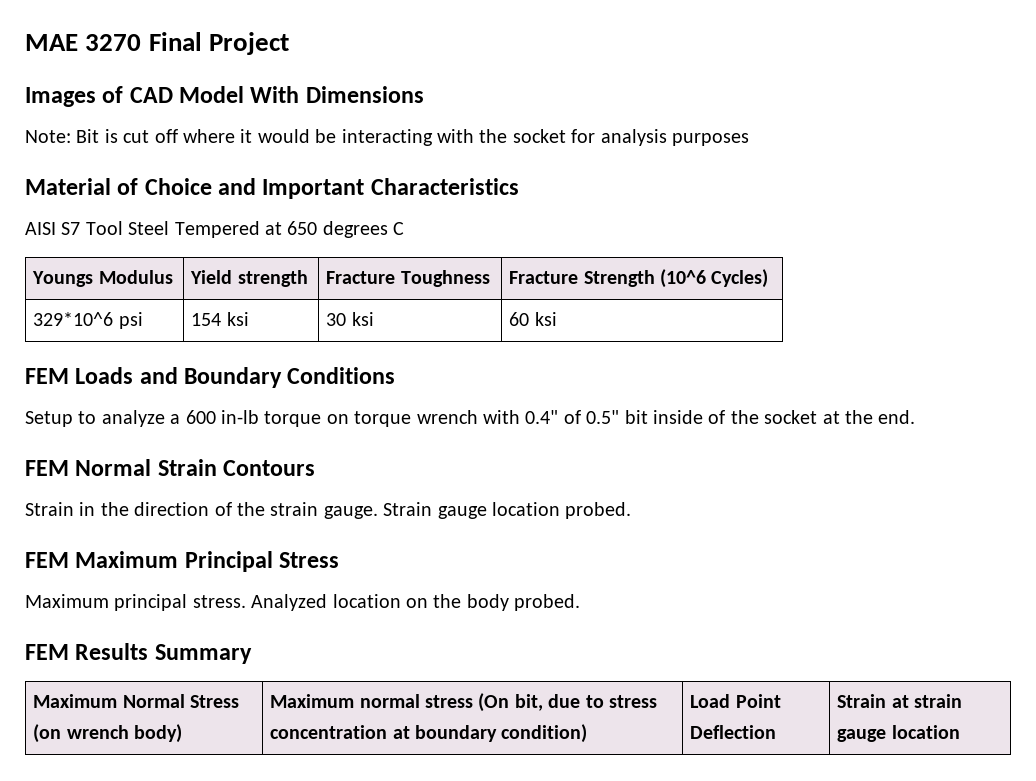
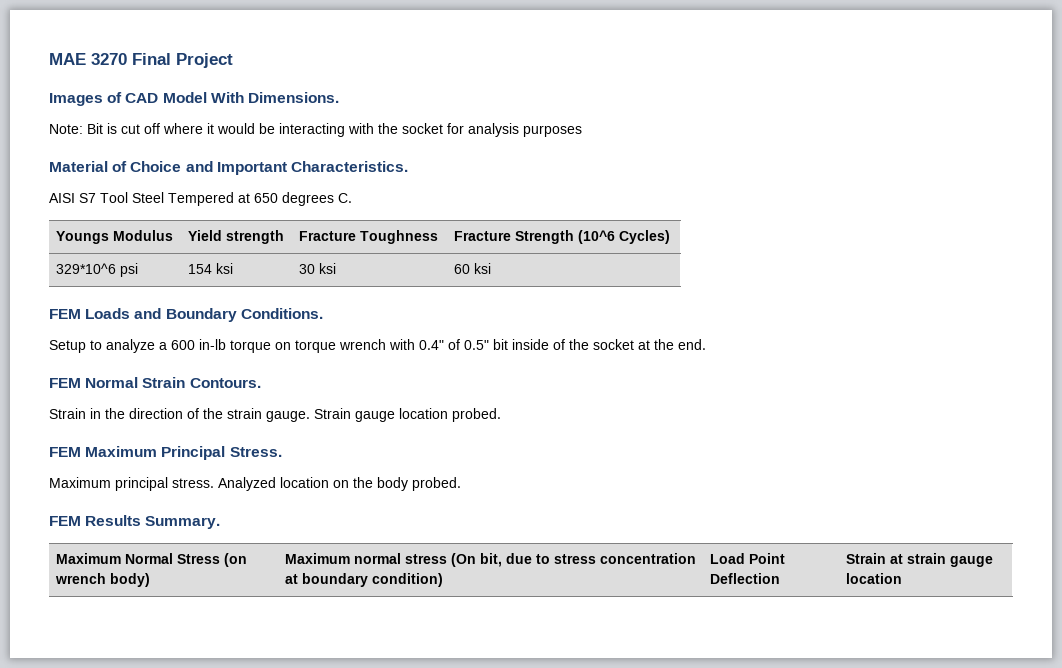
[305,86,424,103] Dimensions -> [247,92,339,103] Dimensions.
[370,178,519,195] Characteristics -> [290,161,408,172] Characteristics.
[393,222,405,235] C -> [338,193,352,203] C.
[287,367,396,384] Conditions -> [240,308,323,319] Conditions.
[223,460,316,476] Contours -> [189,378,261,388] Contours.
[279,552,340,568] Stress -> [229,447,282,457] Stress.
[154,644,252,664] Summary -> [145,516,221,529] Summary.

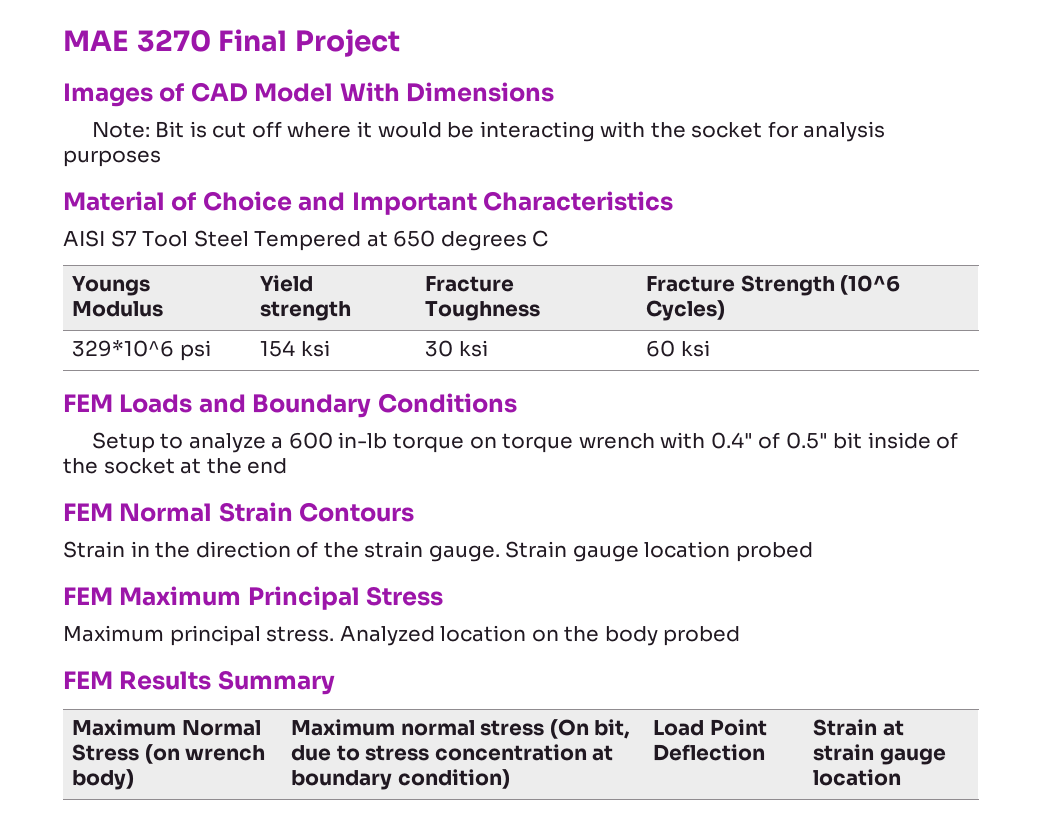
[247,92,339,103] Dimensions. -> [406,82,555,102] Dimensions
[290,161,408,172] Characteristics. -> [483,191,674,211] Characteristics
[338,193,352,203] C. -> [532,230,549,247] C
[240,308,323,319] Conditions. -> [377,393,517,413] Conditions
[678,339,706,350] end. -> [247,458,288,474] end
[189,378,261,388] Contours. -> [299,502,415,522] Contours
[452,408,501,422] probed. -> [735,542,813,562] probed
[229,447,282,457] Stress. -> [366,586,444,606] Stress
[412,477,461,491] probed. -> [663,626,741,646] probed
[145,516,221,529] Summary. -> [217,670,335,695] Summary

